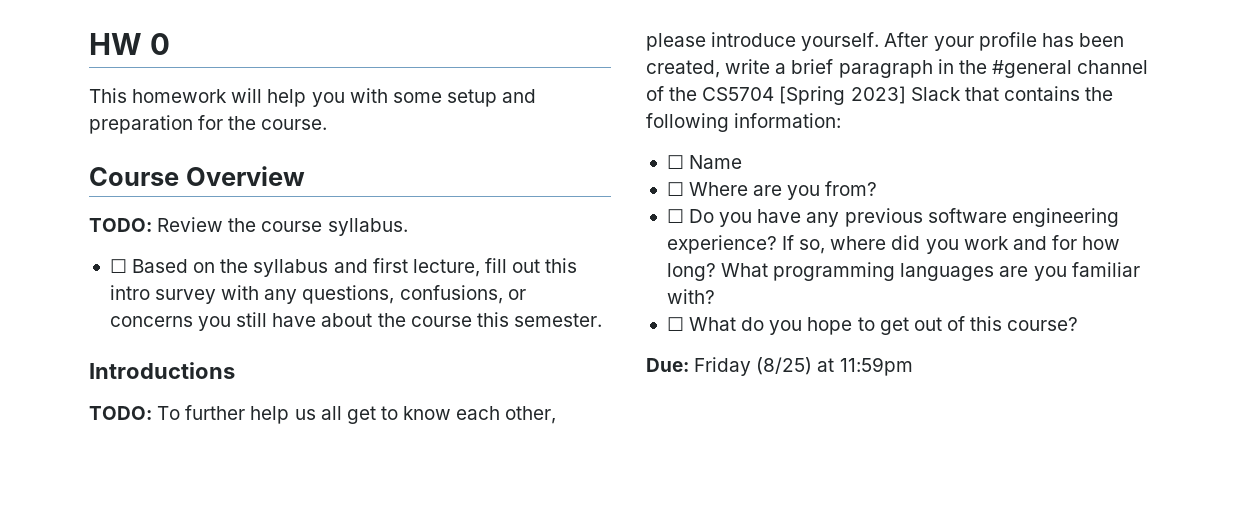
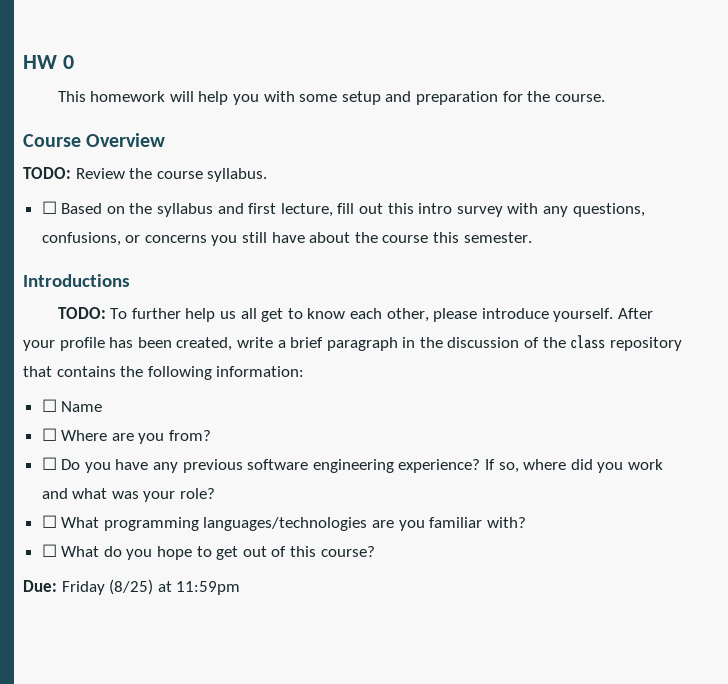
[991,60,1149,78] [646,86,961,105] #general channel of the CS5704 [Spring 2023] Slack -> [447,335,682,351] discussion of the class repository
[1051,235,1121,250] [666,263,716,281] for how long? -> [72,488,216,502] [41,515,57,528] what was your role? // ☐
[900,263,995,281] languages -> [203,517,368,531] languages/technologies

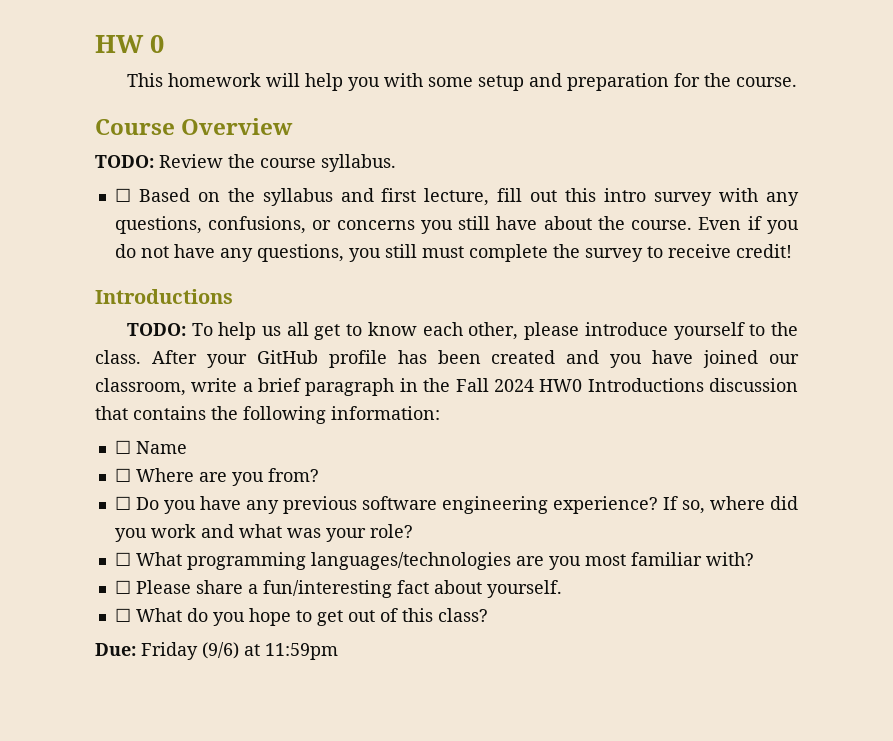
[382,232,532,243] course this semester. -> [631,216,799,234] [114,244,792,262] course. Even if you do not have any questions, you still must complete the survey to receive credit!
[131,308,181,319] further -> (213, 329) none
[553,308,614,322] yourself. -> [673,322,798,340] [95,350,141,364] yourself to the class.
(55, 345) none -> [256,350,318,364] GitHub
[176,337,233,351] created, -> [491,350,799,368] [95,378,186,396] created and you have joined our classroom,
[447,335,682,351] discussion of the class repository -> [455,378,799,392] Fall 2024 HW0 Introductions discussion
(425, 525) none -> [584,554,626,566] most
(526, 522) none -> [114,580,562,598] // ☐ Please share a fun/interesting fact about yourself.
[320,546,375,557] course? -> [437,608,488,622] class?
[109,579,154,595] (8/25) -> [202,642,239,659] (9/6)

